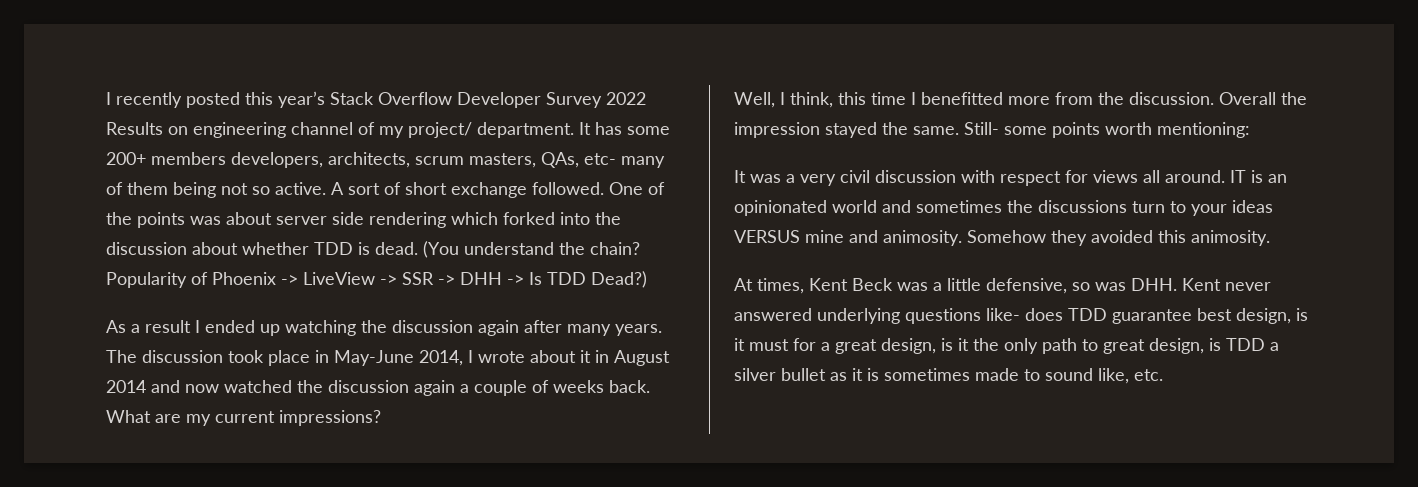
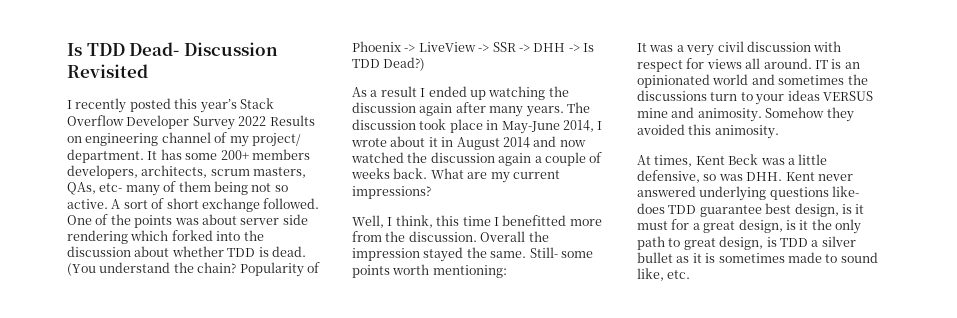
(106, 98) none -> [67,42,278,56] [67,64,148,78] Is TDD Dead- Discussion Revisited //

